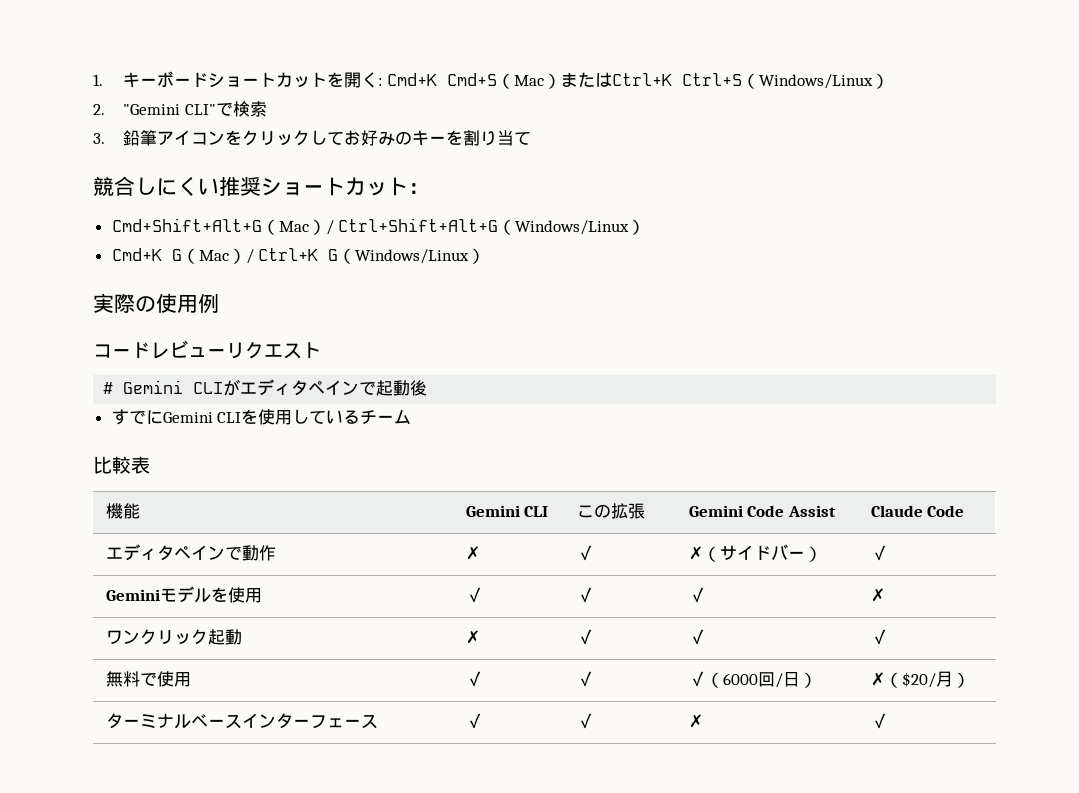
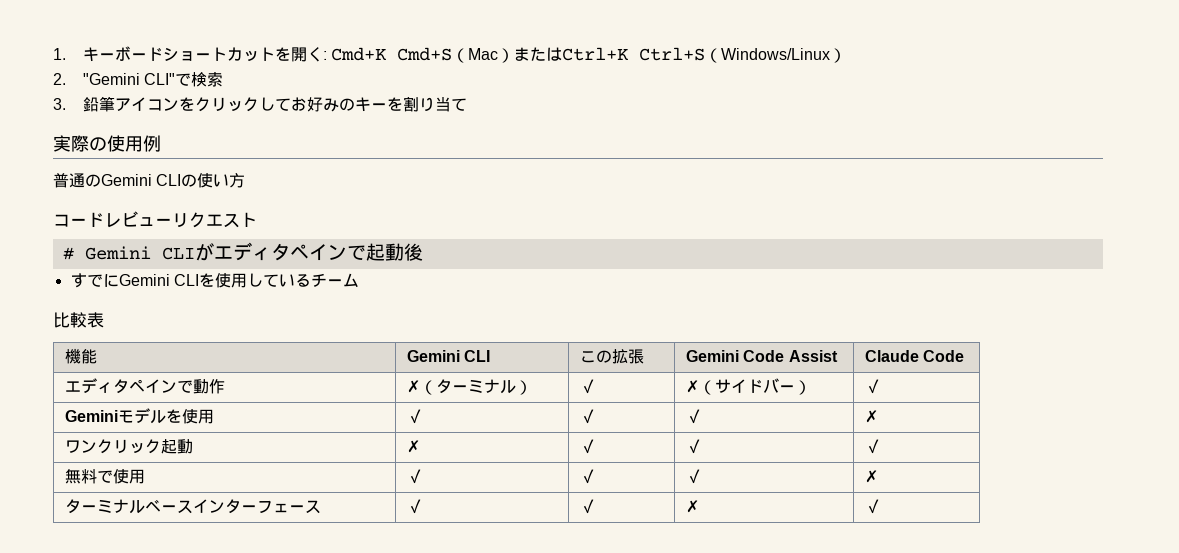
[93,176,429,196] [111,218,646,235] [111,248,486,264] [93,293,219,314] 競合しにくい推奨ショートカット： // Cmd+Shift+Alt+G（Mac）/ Ctrl+Shift+Alt+G（Windows/Linux） // Cmd+K G（Mac）/ Ctrl+K G（Windows/Linux） // 実際の使用例 -> [53,135,161,152] [53,173,246,188] 実際の使用例 // 普通のGemini CLIの使い方
(480, 553) none -> [420,379,533,395] （ターミナル）
[705,671,817,688] [870,671,970,688] （6000回/日） | ✗（$20/月） -> [865,470,879,483] | ✗

